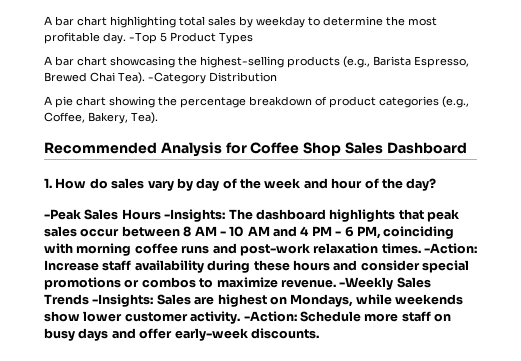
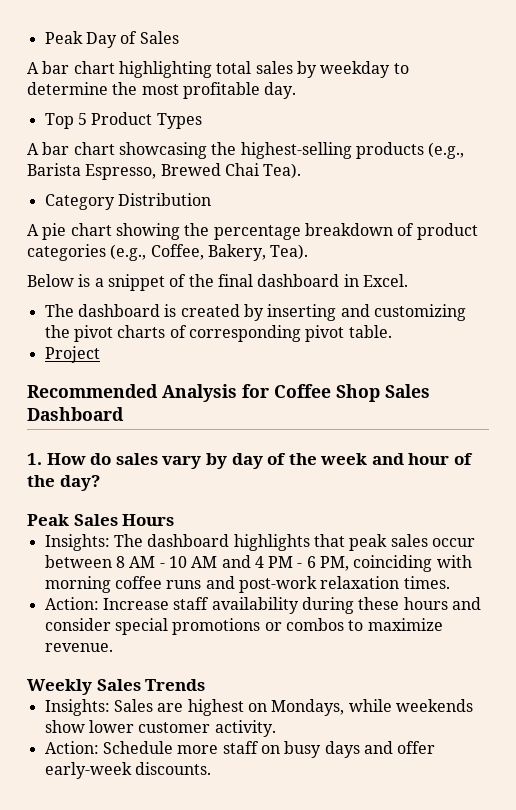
(44, 20) none -> [44,31,179,48] Peak Day of Sales //
[129,32,157,44] -Top -> [44,113,74,129] // Top
[148,72,206,84] -Category -> [44,194,115,210] // Category
(158, 118) none -> [27,274,408,291] [44,304,466,321] [44,325,392,342] [44,346,100,363] // Below is a snippet of the final dashboard in Excel. // The dashboard is created by inserting and customizing the pivot charts of corresponding pivot table. // Project
[44,209,81,220] -Peak -> [27,514,69,526] Peak
[164,209,226,222] -Insights: -> [44,534,110,551] // Insights:
[424,243,477,254] -Action: -> [44,597,99,610] // Action:
[339,277,394,290] -Weekly -> [27,679,92,695] // Weekly
[92,294,154,307] -Insights: -> [44,699,110,716] // Insights:
[243,311,297,322] -Action: -> [44,741,99,754] // Action:

